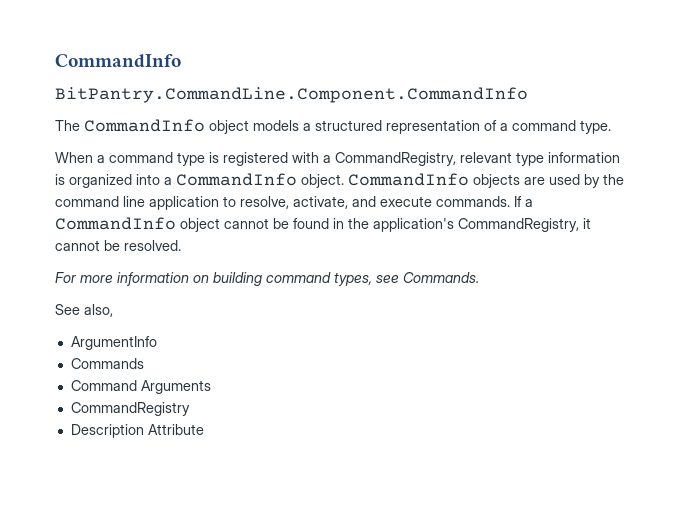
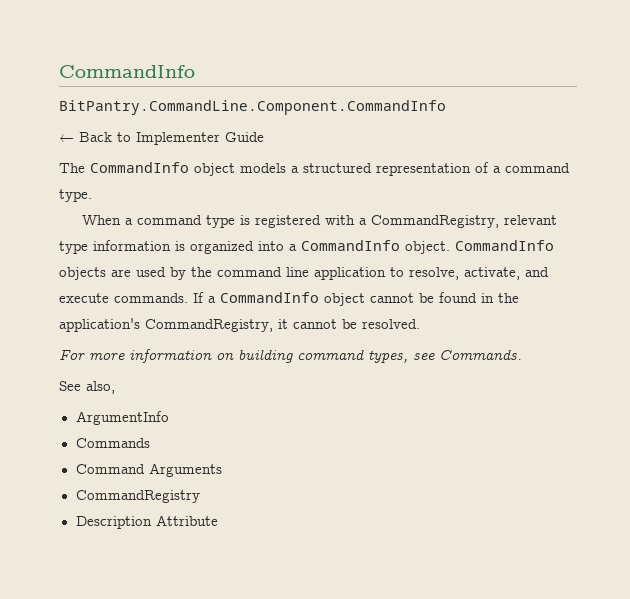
(528, 95) none -> [59,132,264,145] // ← Back to Implementer Guide

